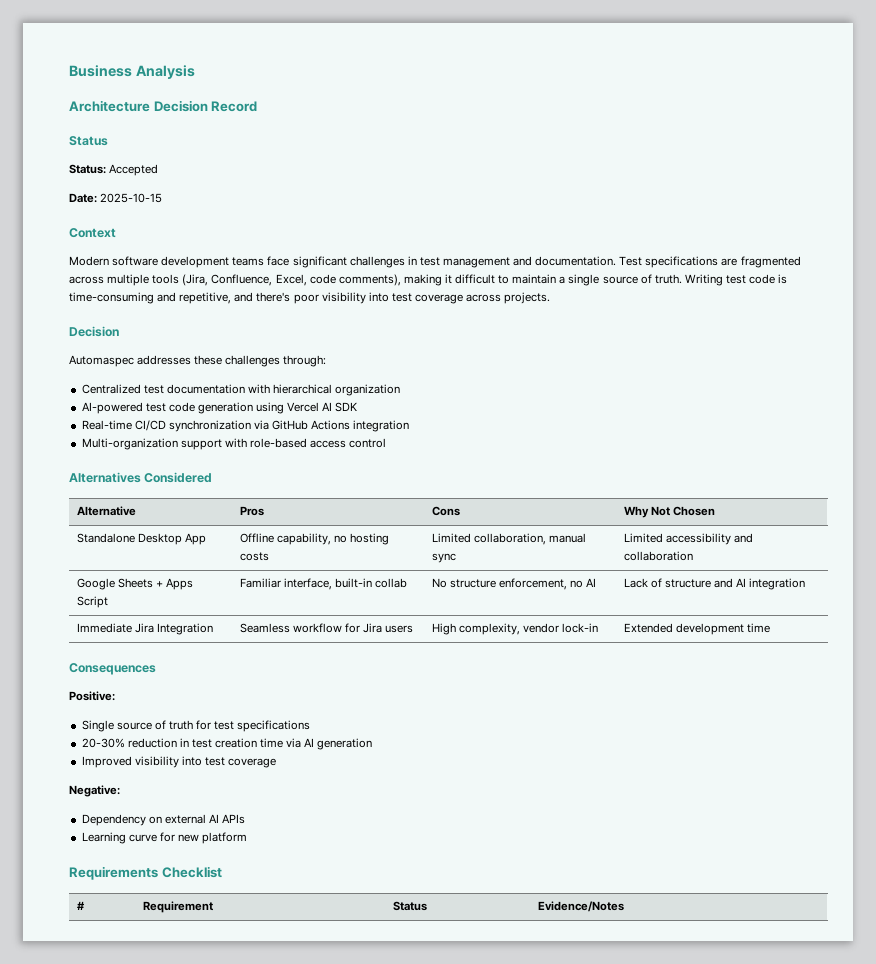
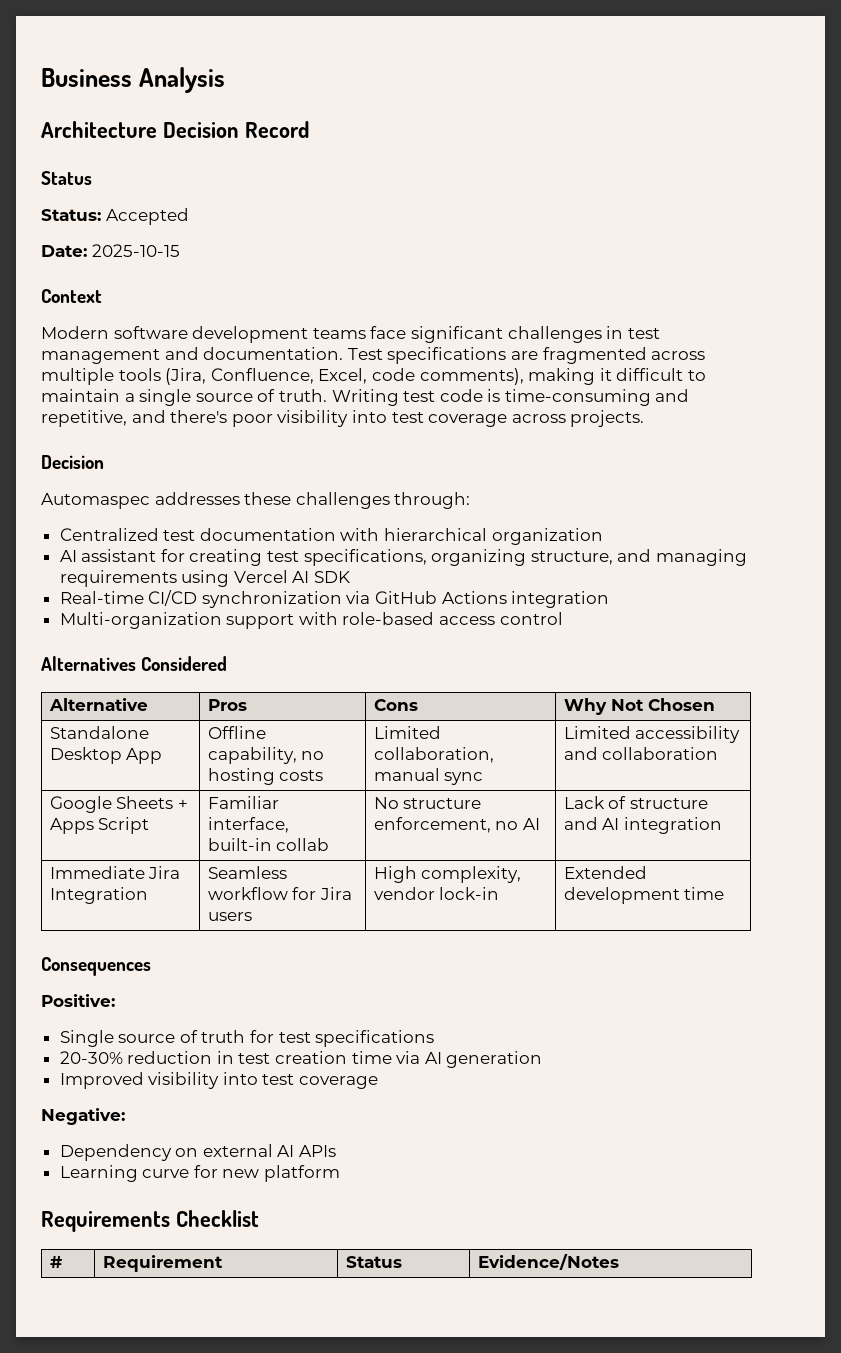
[81,402,253,414] AI-powered test code generation -> [59,549,748,566] [59,570,177,587] AI assistant for creating test specifications, organizing structure, and managing requirements

